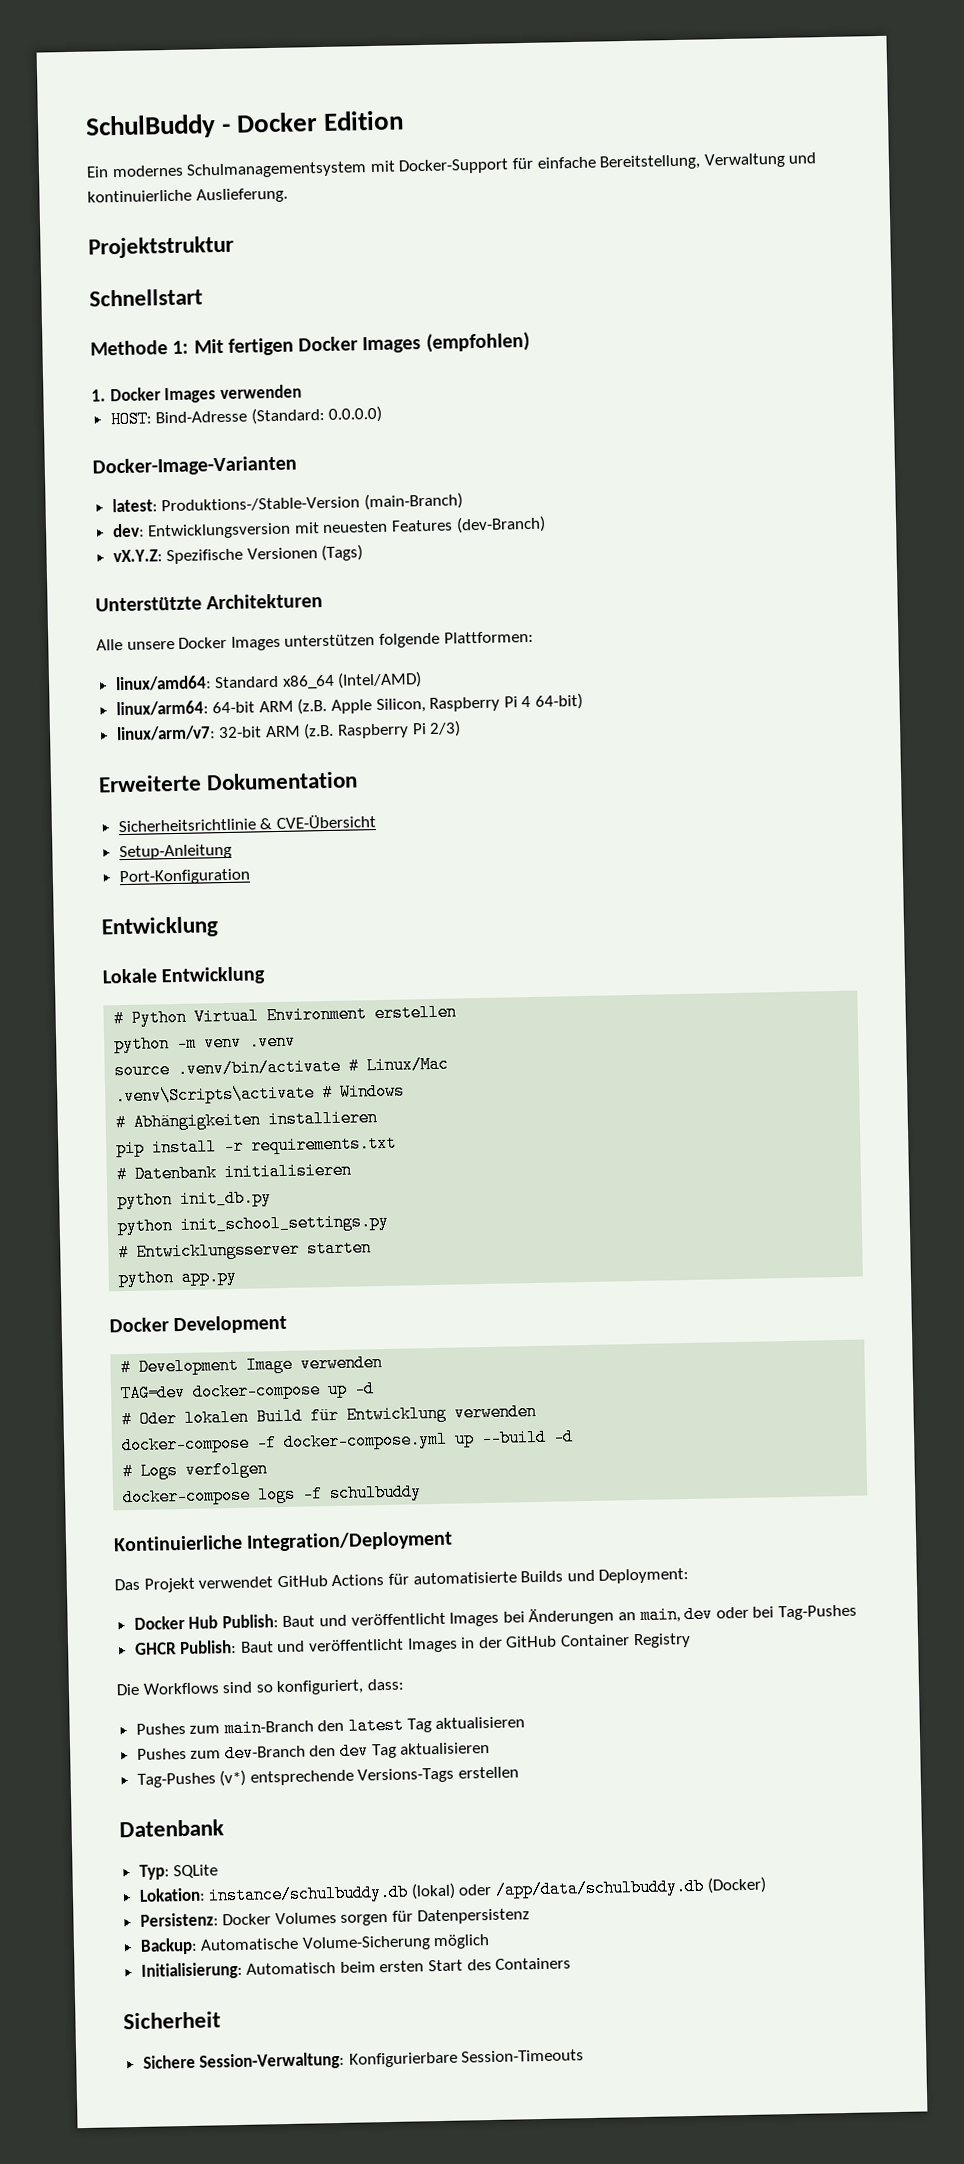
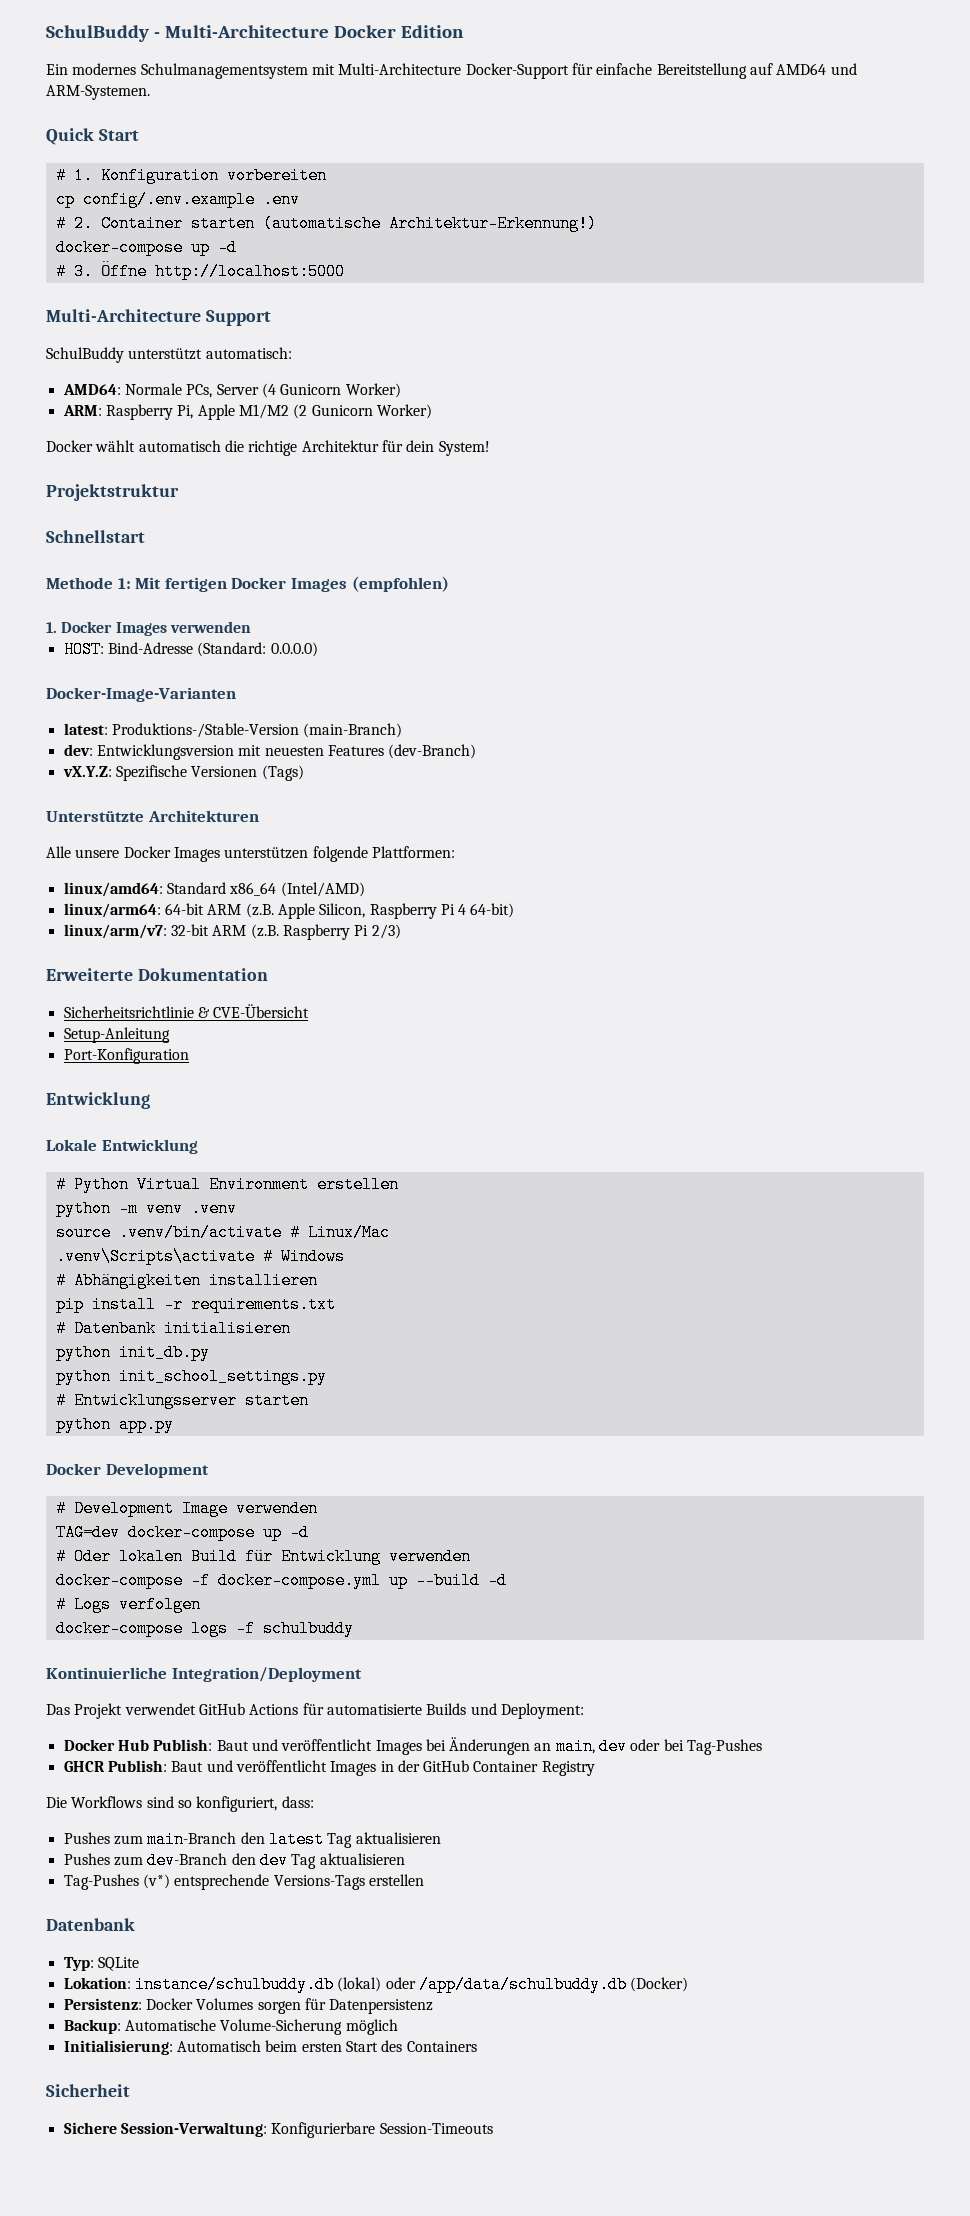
(232, 128) none -> [164,25,329,38] Multi-Architecture
(396, 166) none -> [338,63,462,75] Multi-Architecture
[599,152,817,171] [87,187,288,204] Bereitstellung, Verwaltung und kontinuierliche Auslieferung. -> [656,63,857,79] [46,85,150,100] [46,128,139,145] [55,167,327,184] [55,191,300,208] [55,215,597,232] [55,239,237,256] [55,261,345,280] [46,309,271,326] [46,347,292,363] [62,383,401,398] [62,404,432,420] [46,440,490,456] Bereitstellung auf AMD64 und ARM-Systemen. // Quick Start // # 1. Konfiguration vorbereiten // cp config/.env.example .env // # 2. Container starten (automatische Architektur-Erkennung!) // docker-compose up -d // # 3. Öffne http://localhost:5000 // Multi-Architecture Support // SchulBuddy unterstützt automatisch: // AMD64: Normale PCs, Server (4 Gunicorn Worker) // ARM: Raspberry Pi, Apple M1/M2 (2 Gunicorn Worker) // Docker wählt automatisch die richtige Architektur für dein System!

